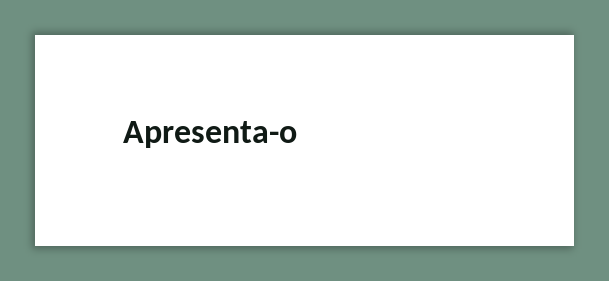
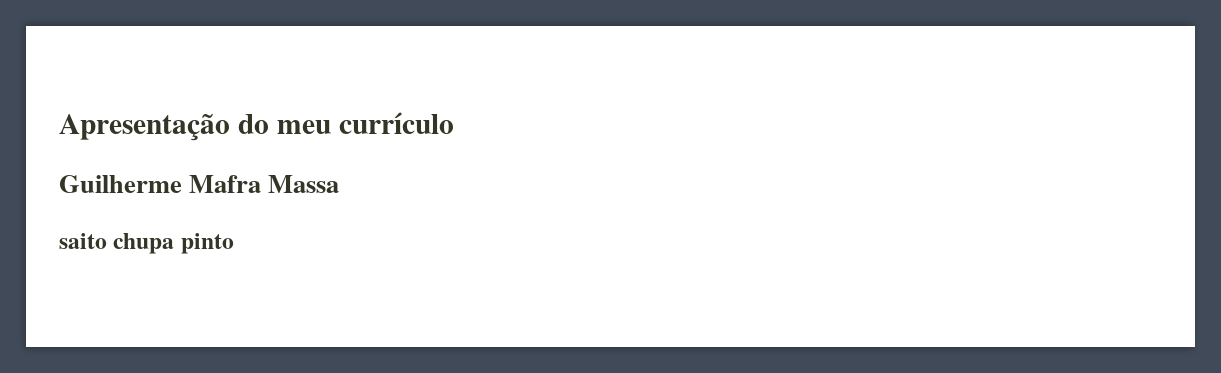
[123,121,297,148] Apresenta-o -> [59,112,454,141] [59,175,340,193] [59,233,234,254] Apresentação do meu currículo // Guilherme Mafra Massa // saito chupa pinto

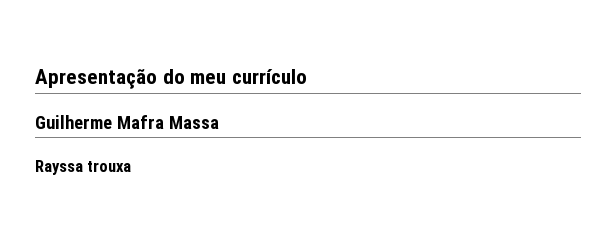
[59,233,234,254] saito chupa pinto -> [35,160,132,175] Rayssa trouxa

